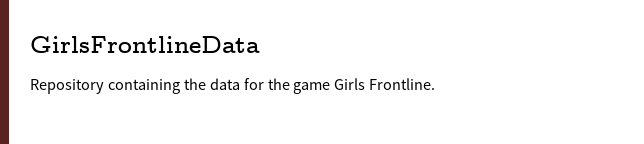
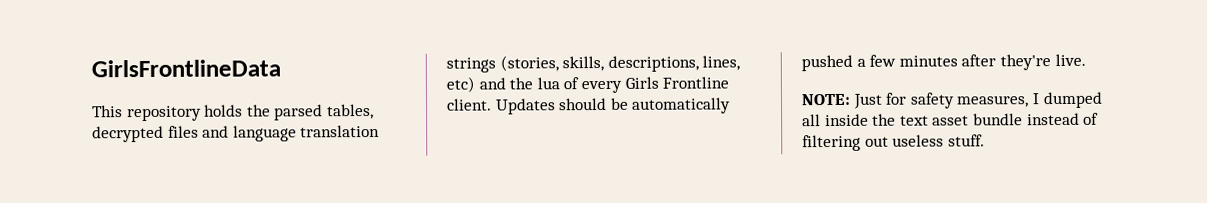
[30,78,436,94] Repository containing the data for the game Girls Frontline. -> [92,104,374,122] [92,124,381,143] [446,55,741,73] [446,76,730,94] [446,97,732,115] [801,53,1086,72] [801,91,1103,109] [802,112,1100,127] [802,134,985,152] This repository holds the parsed tables, decrypted files and language translation strings (stories, skills, descriptions, lines, etc) and the lua of every Girls Frontline client. Updates should be automatically pushed a few minutes after they're live. // NOTE: Just for safety measures, I dumped all inside the text asset bundle instead of filtering out useless stuff.

